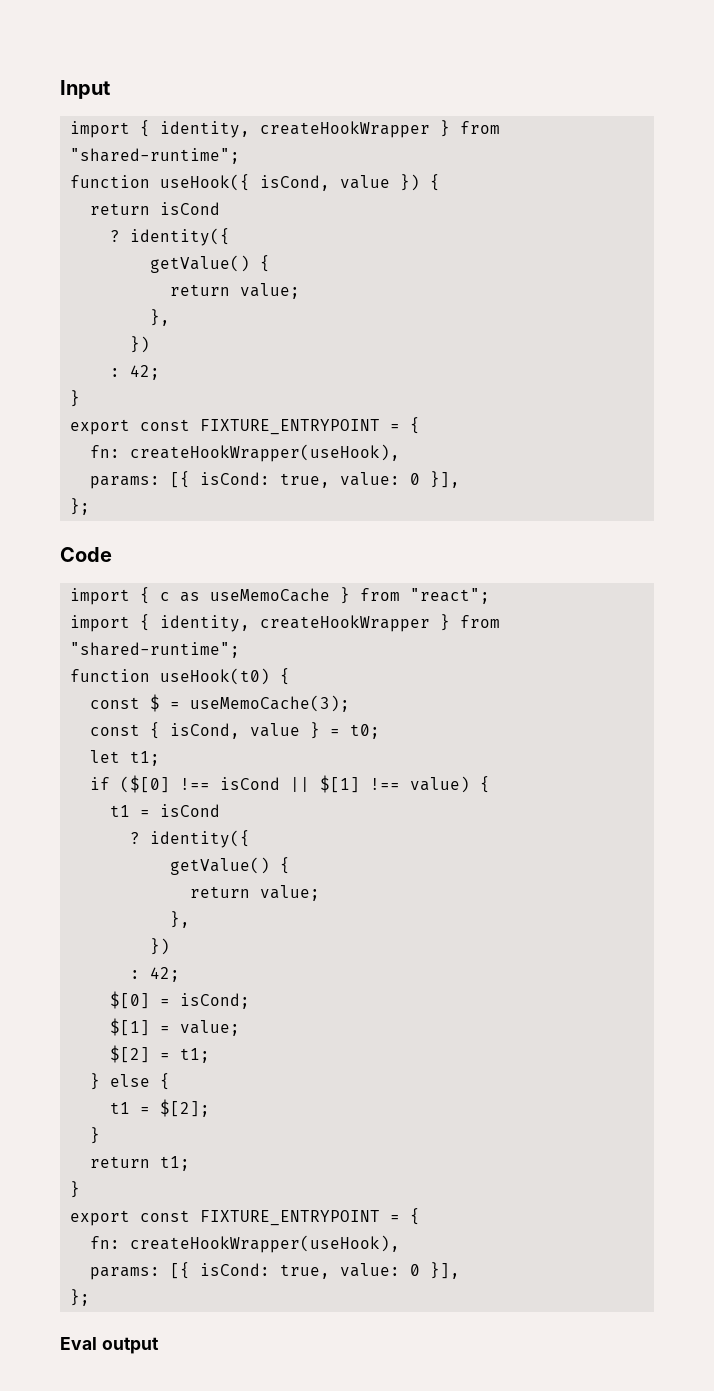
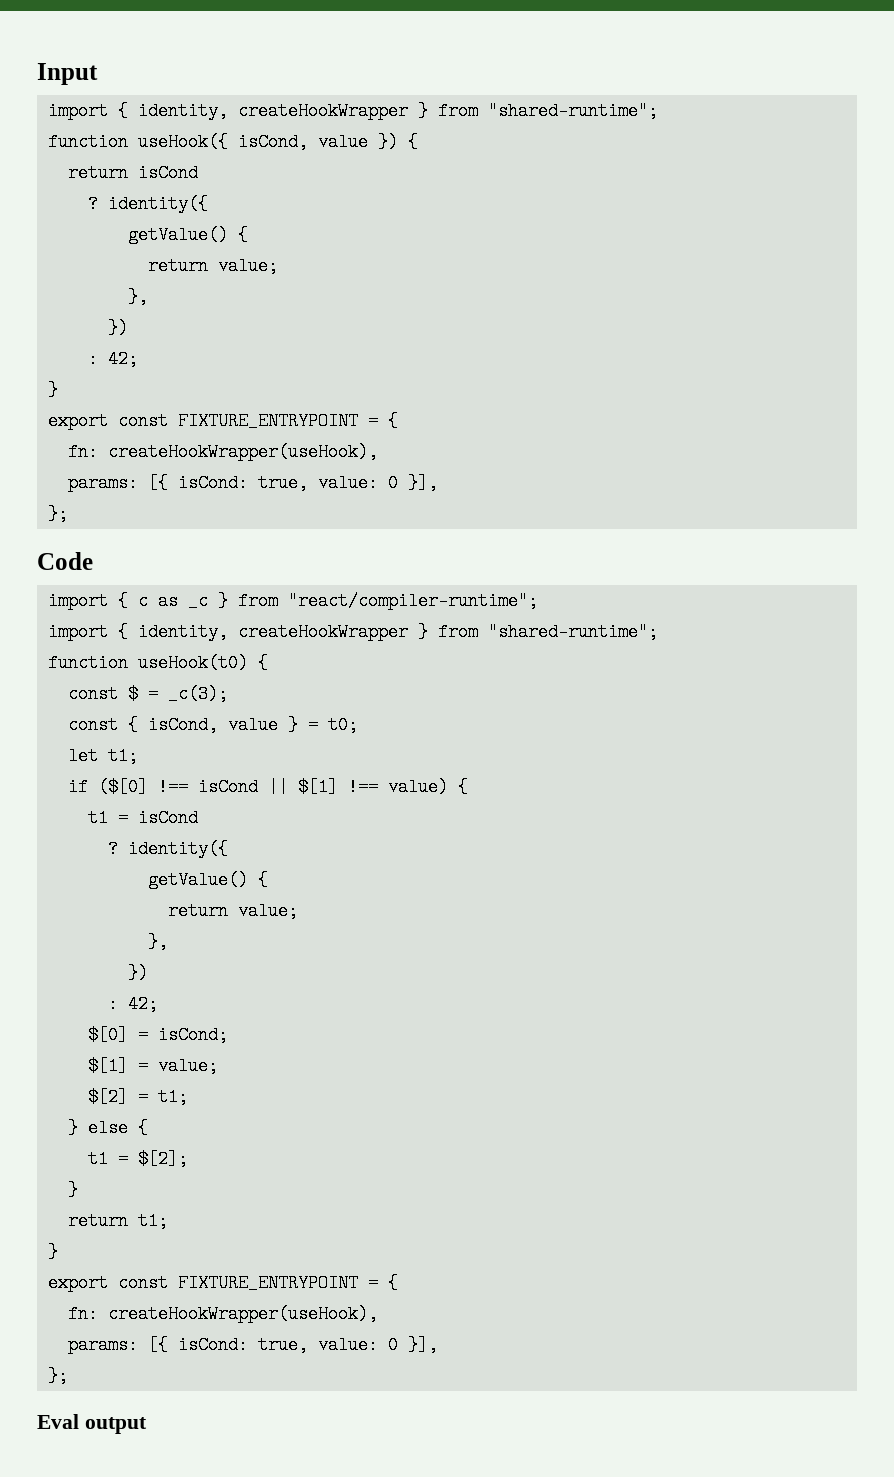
[209,587,490,604] useMemoCache } from "react"; -> [188,592,539,610] _c } from "react/compiler-runtime";
[189,695,350,712] useMemoCache(3); -> [168,685,229,703] _c(3);

